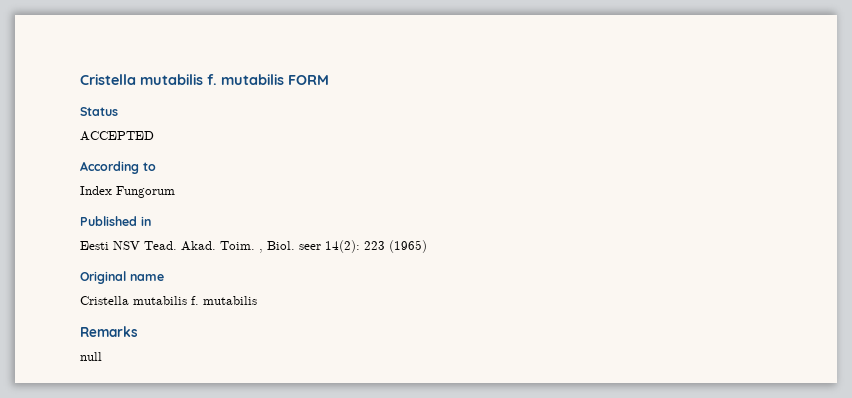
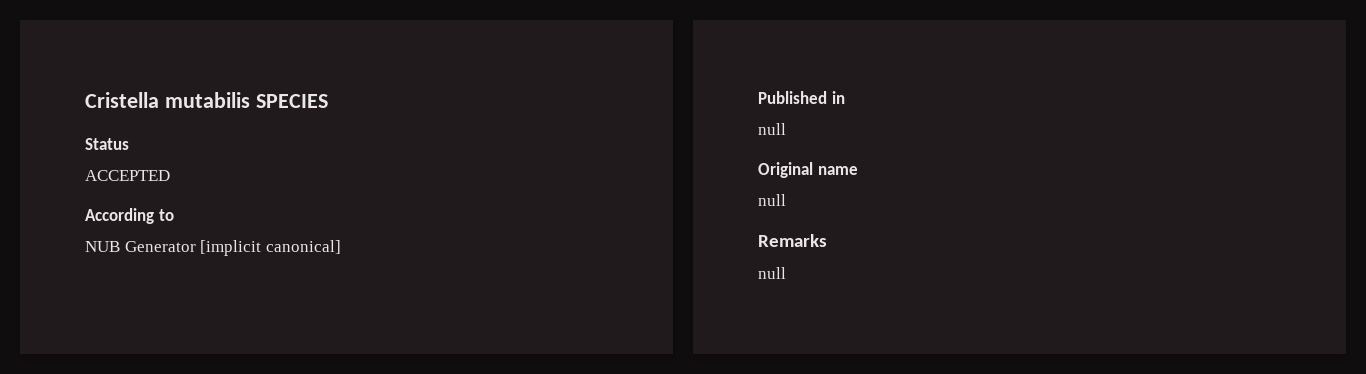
[80,74,329,85] Cristella mutabilis f. mutabilis FORM -> [85,92,328,108] Cristella mutabilis SPECIES
[80,186,175,198] [80,216,151,226] [80,240,427,253] [80,271,164,284] [80,296,257,305] Index Fungorum // Published in // Eesti NSV Tead. Akad. Toim. , Biol. seer 14(2): 223 (1965) // Original name // Cristella mutabilis f. mutabilis -> [85,240,341,256] [758,91,845,104] [758,123,786,135] [758,162,858,178] [758,194,786,206] NUB Generator [implicit canonical] // Published in // null // Original name // null

